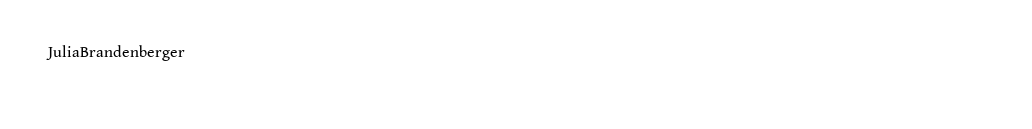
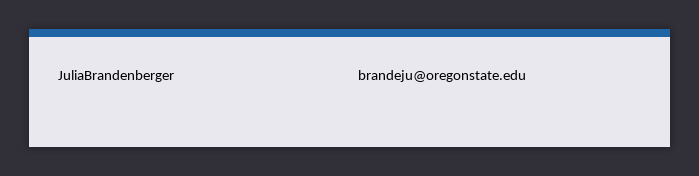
(185, 53) none -> [358,70,526,82] brandeju@oregonstate.edu

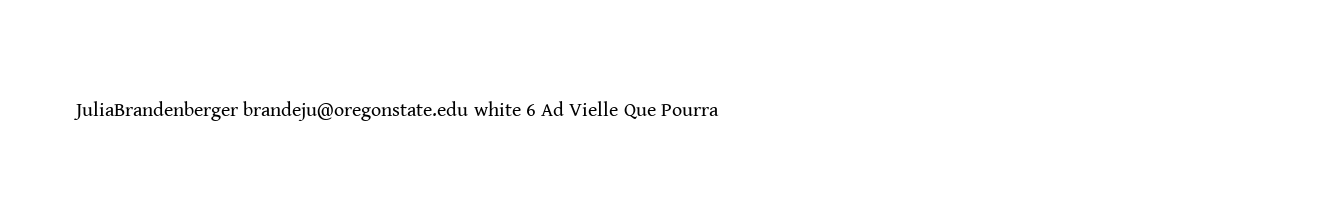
(526, 76) none -> [473,101,719,119] white 6 Ad Vielle Que Pourra

